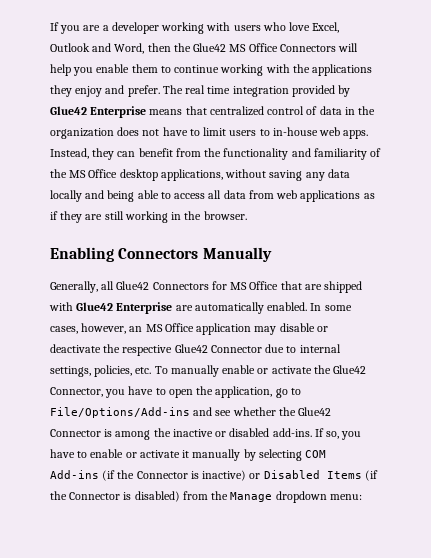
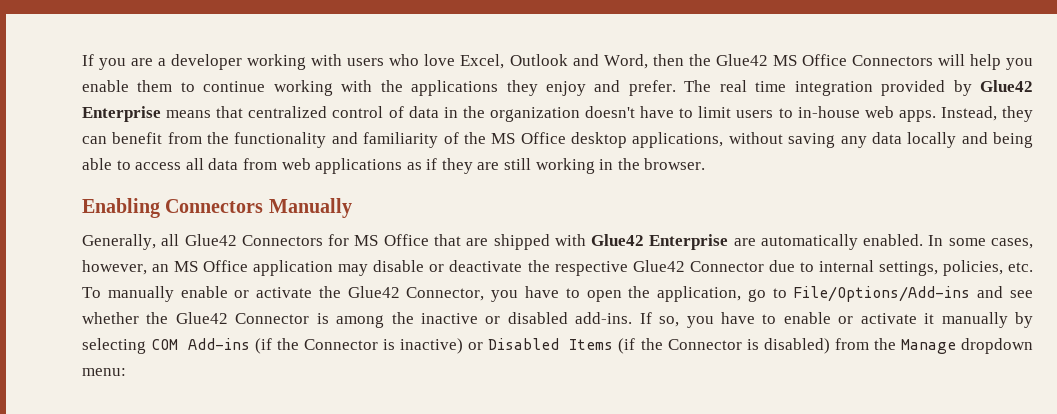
[117,127,160,136] does not -> [585,106,636,118] doesn't

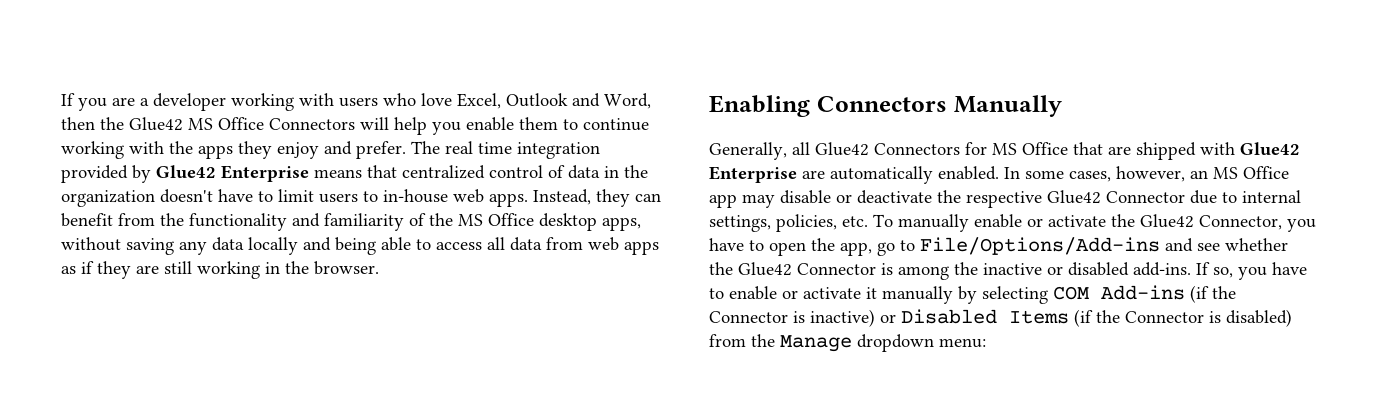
[411,80,499,96] applications -> [198,145,233,159] apps
[632,132,724,148] applications, -> [602,217,641,231] apps,
[315,158,403,174] applications -> [624,241,659,255] apps
[253,260,334,276] application -> [709,194,737,208] app
[657,286,742,302] application, -> [840,242,872,256] app,

